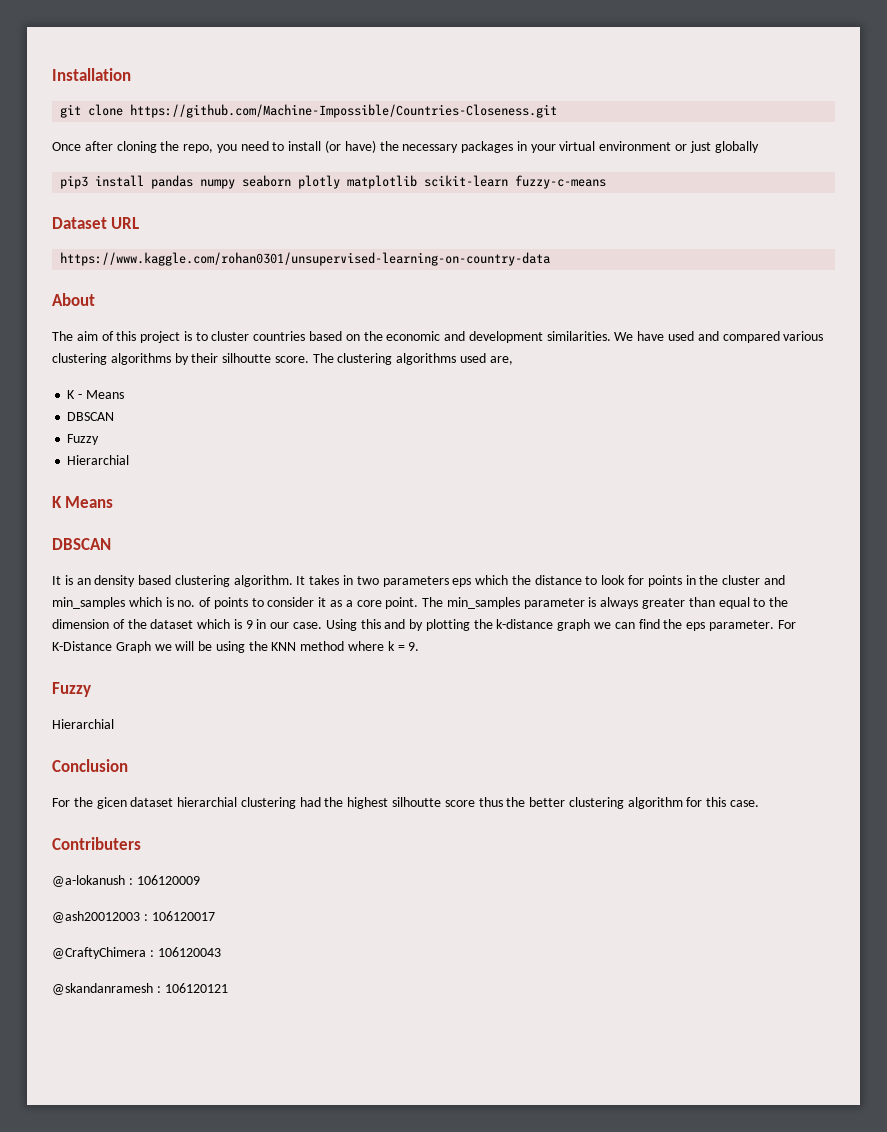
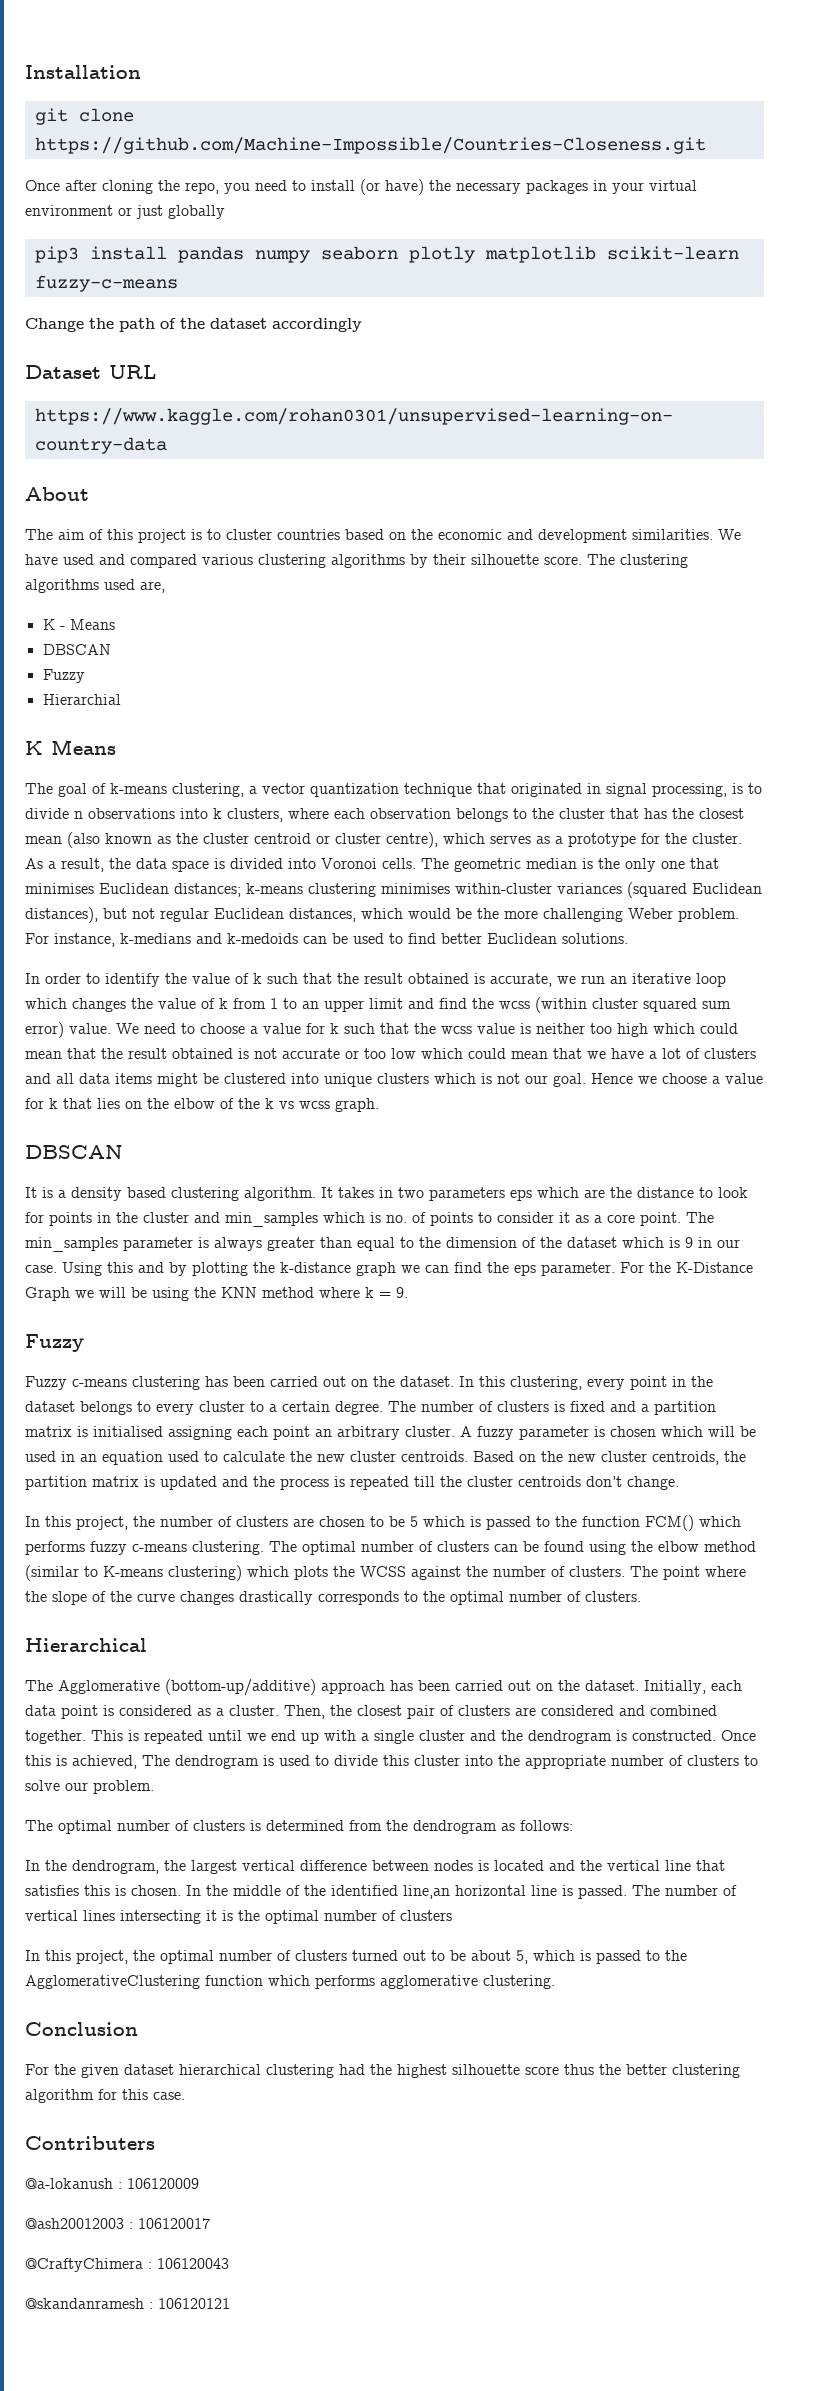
(607, 182) none -> [25,318,362,332] // Change the path of the dataset accordingly
[222,353,272,363] silhoutte -> [471,554,539,565] silhouette
(114, 502) none -> [25,783,762,797] [25,808,744,822] [25,832,742,848] [25,858,719,872] [25,882,762,898] [25,907,739,923] [25,933,628,947] [25,973,726,987] [25,997,731,1013] [25,1022,738,1038] [25,1048,756,1059] [25,1073,763,1087] [25,1098,379,1112] // The goal of k-means clustering, a vector quantization technique that originated in signal processing, is to divide n observations into k clusters, where each observation belongs to the cluster that has the closest mean (also known as the cluster centroid or cluster centre), which serves as a prototype for the cluster. As a result, the data space is divided into Voronoi cells. The geometric median is the only one that minimises Euclidean distances; k-means clustering minimises within-cluster variances (squared Euclidean distances), but not regular Euclidean distances, which would be the more challenging Weber problem. For instance, k-medians and k-medoids can be used to find better Euclidean solutions. // In order to identify the value of k such that the result obtained is accurate, we run an iterative loop which changes the value of k from 1 to an upper limit and find the wcss (within cluster squared sum error) value. We need to choose a value for k such that the wcss value is neither too high which could mean that the result obtained is not accurate or too low which could mean that we have a lot of clusters and all data items might be clustered into unique clusters which is not our goal. Hence we choose a value for k that lies on the elbow of the k vs wcss graph.
[76,578,91,585] an -> [58,1190,66,1198] a
(509, 580) none -> [584,1189,605,1198] are
(796, 624) none -> [649,1262,671,1273] the
[52,719,114,729] Hierarchial -> [25,1376,713,1390] [25,1401,716,1415] [25,1426,756,1440] [25,1451,746,1465] [25,1476,679,1490] [25,1515,741,1531] [25,1541,756,1555] [25,1565,746,1581] [25,1591,641,1605] [25,1638,147,1652] [25,1679,742,1696] [25,1705,717,1719] [25,1730,756,1744] [25,1755,758,1769] [25,1780,154,1794] [25,1820,573,1834] [25,1860,725,1874] [25,1885,737,1899] [25,1910,452,1924] [25,1950,687,1964] [25,1975,555,1989] Fuzzy c-means clustering has been carried out on the dataset. In this clustering, every point in the dataset belongs to every cluster to a certain degree. The number of clusters is fixed and a partition matrix is initialised assigning each point an arbitrary cluster. A fuzzy parameter is chosen which will be used in an equation used to calculate the new cluster centroids. Based on the new cluster centroids, the partition matrix is updated and the process is repeated till the cluster centroids don’t change. // In this project, the number of clusters are chosen to be 5 which is passed to the function FCM() which performs fuzzy c-means clustering. The optimal number of clusters can be found using the elbow method (similar to K-means clustering) which plots the WCSS against the number of clusters. The point where the slope of the curve changes drastically corresponds to the optimal number of clusters. // Hierarchical // The Agglomerative (bottom-up/additive) approach has been carried out on the dataset. Initially, each data point is considered as a cluster. Then, the closest pair of clusters are considered and combined together. This is repeated until we end up with a single cluster and the dendrogram is constructed. Once this is achieved, The dendrogram is used to divide this cluster into the appropriate number of clusters to solve our problem. // The optimal number of clusters is determined from the dendrogram as follows: // In the dendrogram, the largest vertical difference between nodes is located and the vertical line that satisfies this is chosen. In the middle of the identified line,an horizontal line is passed. The number of vertical lines intersecting it is the optimal number of clusters // In this project, the optimal number of clusters turned out to be about 5, which is passed to the AgglomerativeClustering function which performs agglomerative clustering.
[96,797,238,809] gicen dataset hierarchial -> [81,2064,261,2078] given dataset hierarchical
[392,797,442,807] silhoutte -> [452,2064,520,2075] silhouette

